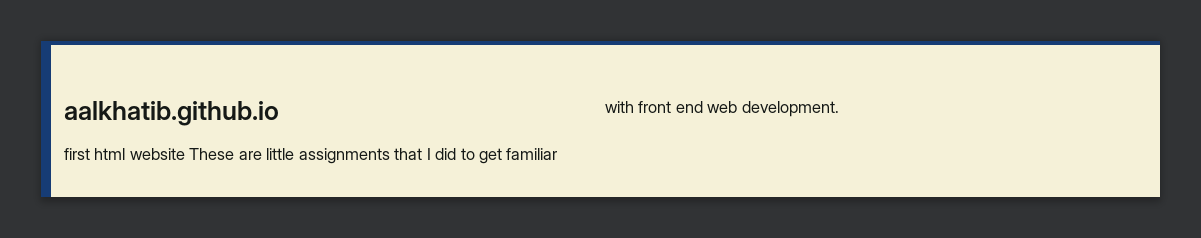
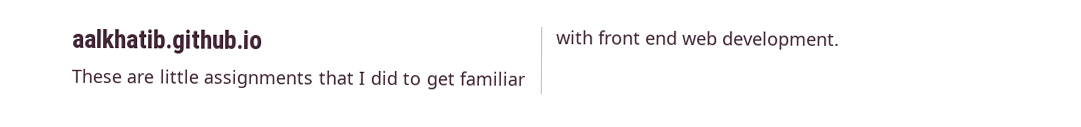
[64,148,185,160] first html website -> (263, 41) none

